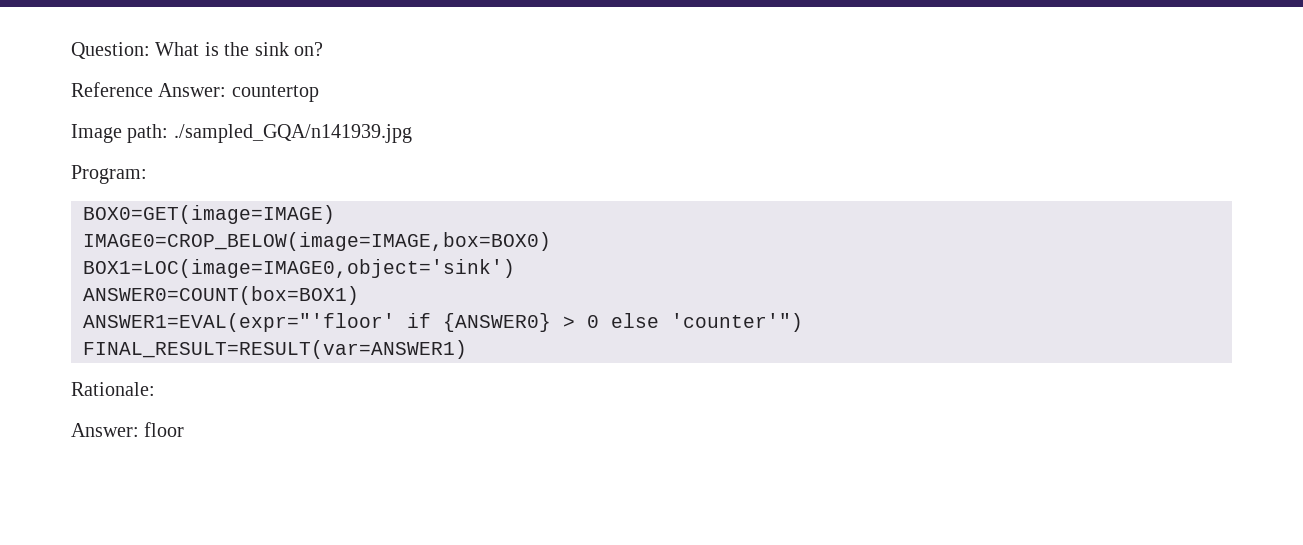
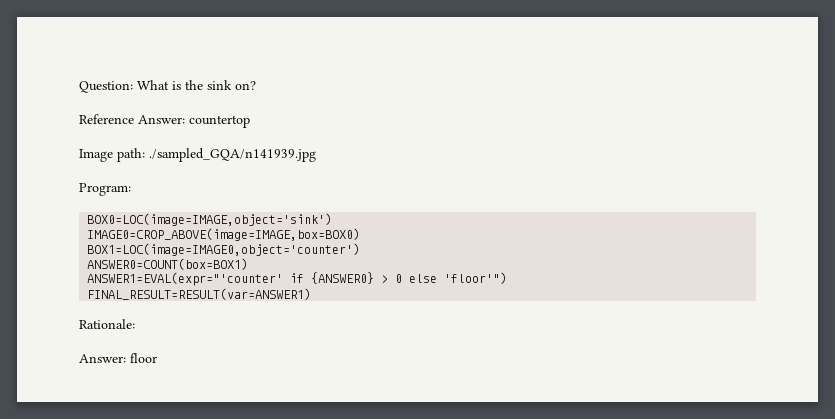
[83,205,335,224] [83,232,551,251] [83,259,515,278] BOX0=GET(image=IMAGE) // IMAGE0=CROP_BELOW(image=IMAGE,box=BOX0) // BOX1=LOC(image=IMAGE0,object='sink') -> [87,213,333,226] [87,228,361,241] [87,243,361,256] BOX0=LOC(image=IMAGE,object='sink') // IMAGE0=CROP_ABOVE(image=IMAGE,box=BOX0) // BOX1=LOC(image=IMAGE0,object='counter')
[83,313,395,332] ANSWER1=EVAL(expr="'floor' -> [87,272,284,286] ANSWER1=EVAL(expr="'counter'
[671,313,803,332] 'counter'") -> [444,272,508,284] 'floor'")

